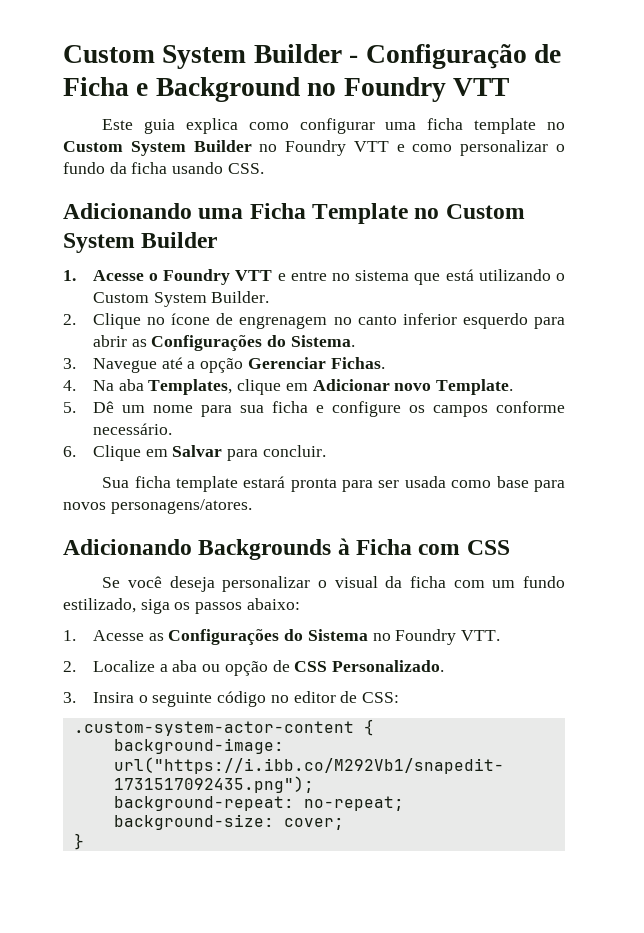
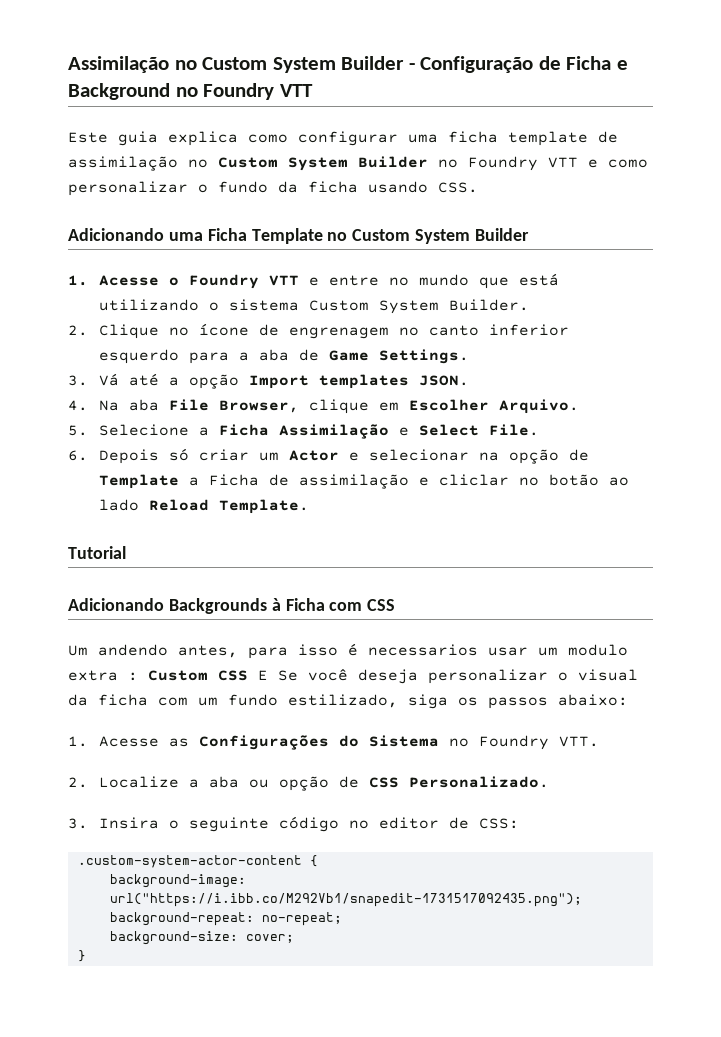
(63, 54) none -> [68,56,197,73] Assimilação no
(537, 126) none -> [598,131,618,143] [68,156,178,171] de assimilação
[355,270,410,281] sistema -> [418,274,469,286] mundo
(565, 277) none -> [228,299,299,311] sistema
[92,335,355,351] [63,358,157,373] abrir as Configurações do Sistema. // 3. Navegue -> [238,349,469,364] [68,373,119,386] a aba de Game Settings. // 3. Vá
[247,357,385,369] Gerenciar Fichas. -> [248,374,469,389] Import templates JSON.
[148,379,513,395] [63,401,565,417] [92,423,172,435] [63,445,326,461] [102,476,565,492] [63,499,252,514] Templates, clique em Adicionar novo Template. // 5. Dê um nome para sua ficha e configure os campos conforme necessário. // 6. Clique em Salvar para concluir. // Sua ficha template estará pronta para ser usada como base para novos personagens/atores. -> [168,399,579,414] [68,424,539,439] [68,448,589,464] [98,474,629,489] [98,499,309,514] [68,546,126,559] File Browser, clique em Escolher Arquivo. // 5. Selecione a Ficha Assimilação e Select File. // 6. Depois só criar um Actor e selecionar na opção de Template a Ficha de assimilação e cliclar no botão ao lado Reload Template. // Tutorial
(510, 547) none -> [68,643,628,659] [68,670,268,681] Um andendo antes, para isso é necessarios usar um modulo extra : Custom CSS E

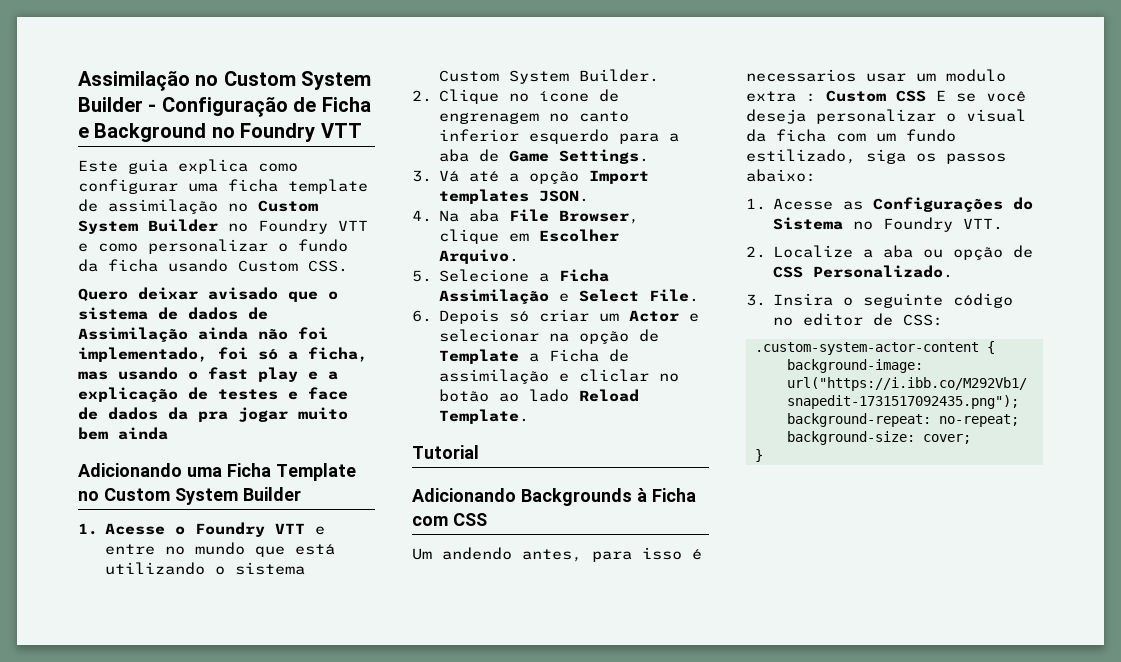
(428, 187) none -> [238,260,298,272] Custom
(478, 187) none -> [78,287,338,302] [78,307,268,320] [78,327,328,342] [78,347,368,362] [78,367,338,382] [78,387,348,402] [78,407,348,422] [78,427,168,440] // Quero deixar avisado que o sistema de dados de Assimilação ainda não foi implementado, foi só a ficha, mas usando o fast play e a explicação de testes e face de dados da pra jogar muito bem ainda
[278,670,298,681] Se -> [956,93,976,102] se

